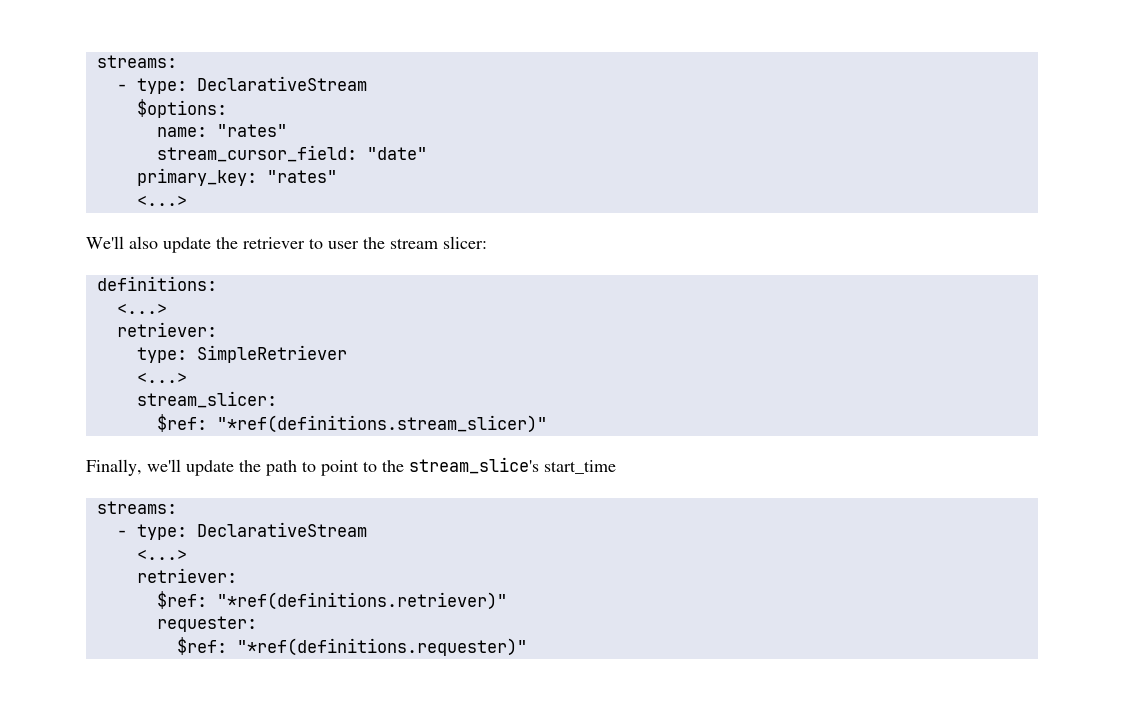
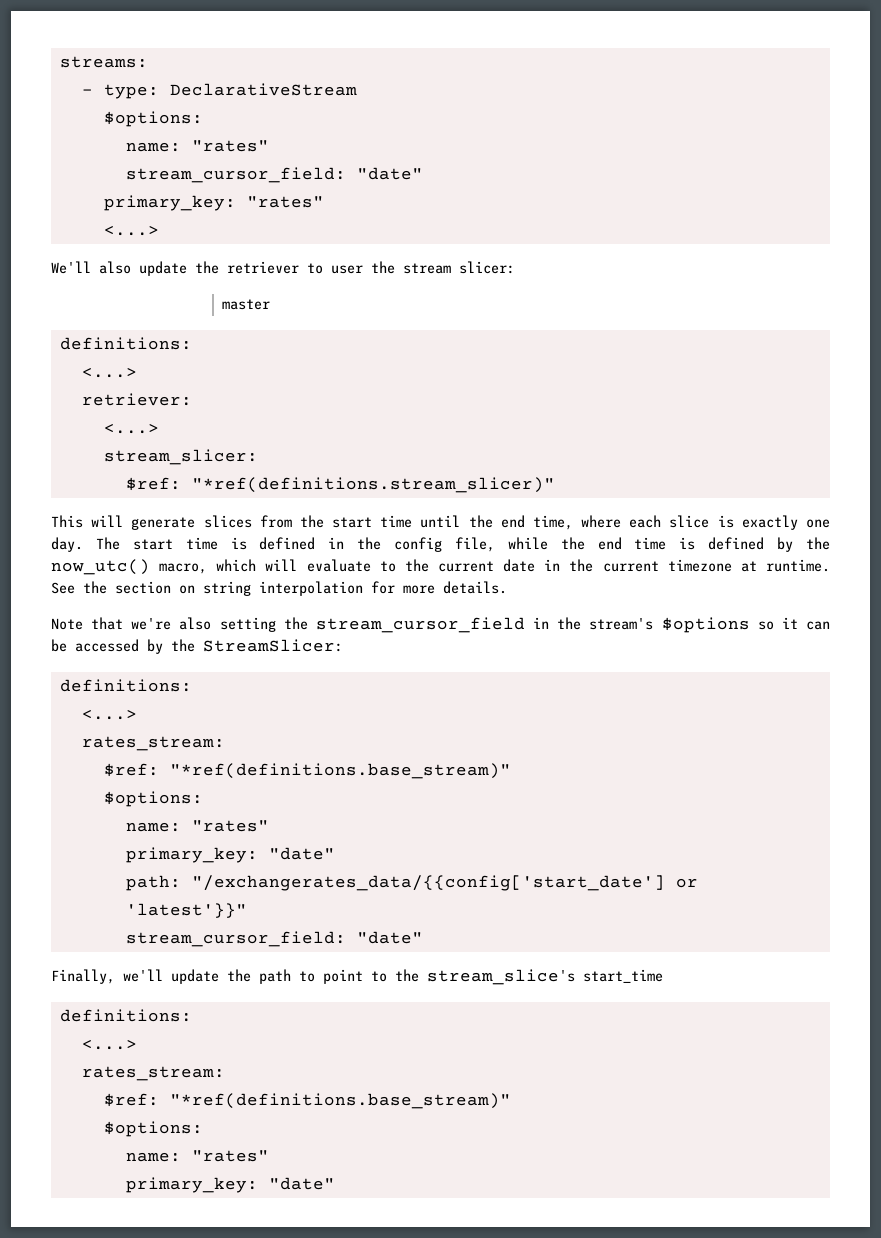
(487, 242) none -> [221,299,270,310] // master
[136,345,347,363] // type: SimpleRetriever -> (192, 399) none
(547, 424) none -> [51,515,830,530] [51,537,830,552] [51,559,830,575] [51,581,507,596] [51,617,831,633] [51,639,343,654] [59,679,192,692] [81,710,137,720] [81,736,225,751] [103,763,511,779] [103,791,203,807] [125,820,269,832] [125,847,335,863] [125,875,698,891] [125,903,247,918] [125,931,423,947] // This will generate slices from the start time until the end time, where each slice is exactly one day. The start time is defined in the config file, while the end time is defined by the now_utc() macro, which will evaluate to the current date in the current timezone at runtime. See the section on string interpolation for more details. // Note that we're also setting the stream_cursor_field in the stream's $options so it can be accessed by the StreamSlicer: // definitions: // <...> // rates_stream: // $ref: "*ref(definitions.base_stream)" // $options: // name: "rates" // primary_key: "date" // path: "/exchangerates_data/{{config['start_date'] or 'latest'}}" // stream_cursor_field: "date"
[96,501,177,514] [116,522,367,540] [136,549,187,560] [136,568,237,583] [156,591,507,610] [156,616,257,632] [176,637,527,656] streams: // - type: DeclarativeStream // <...> // retriever: // $ref: "*ref(definitions.retriever)" // requester: // $ref: "*ref(definitions.requester)" -> [59,1009,192,1022] [81,1040,137,1050] [81,1066,225,1081] [103,1093,511,1109] [103,1121,203,1137] [125,1150,269,1162] [125,1177,335,1193] definitions: // <...> // rates_stream: // $ref: "*ref(definitions.base_stream)" // $options: // name: "rates" // primary_key: "date"

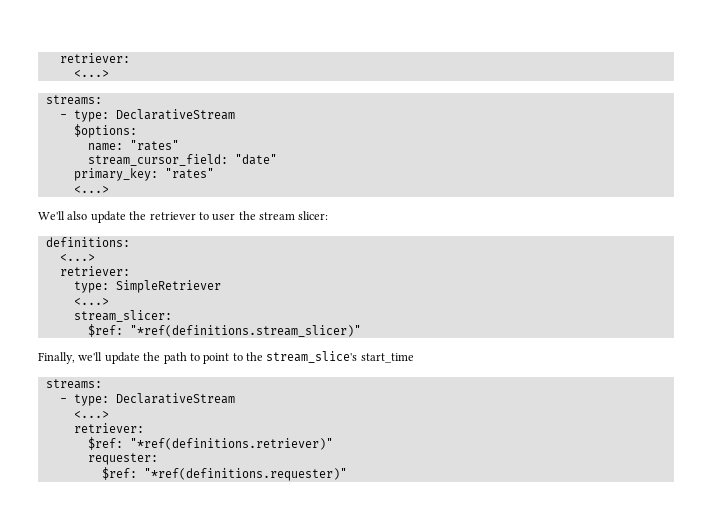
(59, 62) none -> [59,53,130,63] [73,70,109,77] retriever: // <...> //
[221,299,270,310] // master -> (329, 215) none
(192, 399) none -> [73,280,221,293] // type: SimpleRetriever
[51,515,830,530] [51,537,830,552] [51,559,830,575] [51,581,507,596] [51,617,831,633] [51,639,343,654] [59,679,192,692] [81,710,137,720] [81,736,225,751] [103,763,511,779] [103,791,203,807] [125,820,269,832] [125,847,335,863] [125,875,698,891] [125,903,247,918] [125,931,423,947] // This will generate slices from the start time until the end time, where each slice is exactly one day. The start time is defined in the config file, while the end time is defined by the now_utc() macro, which will evaluate to the current date in the current timezone at runtime. See the section on string interpolation for more details. // Note that we're also setting the stream_cursor_field in the stream's $options so it can be accessed by the StreamSlicer: // definitions: // <...> // rates_stream: // $ref: "*ref(definitions.base_stream)" // $options: // name: "rates" // primary_key: "date" // path: "/exchangerates_data/{{config['start_date'] or 'latest'}}" // stream_cursor_field: "date" -> (361, 331) none
[59,1009,192,1022] [81,1040,137,1050] [81,1066,225,1081] [103,1093,511,1109] [103,1121,203,1137] [125,1150,269,1162] [125,1177,335,1193] definitions: // <...> // rates_stream: // $ref: "*ref(definitions.base_stream)" // $options: // name: "rates" // primary_key: "date" -> [45,379,102,389] [59,393,235,406] [73,411,109,418] [73,423,144,433] [87,437,333,450] [87,453,158,465] [101,467,347,481] streams: // - type: DeclarativeStream // <...> // retriever: // $ref: "*ref(definitions.retriever)" // requester: // $ref: "*ref(definitions.requester)"

